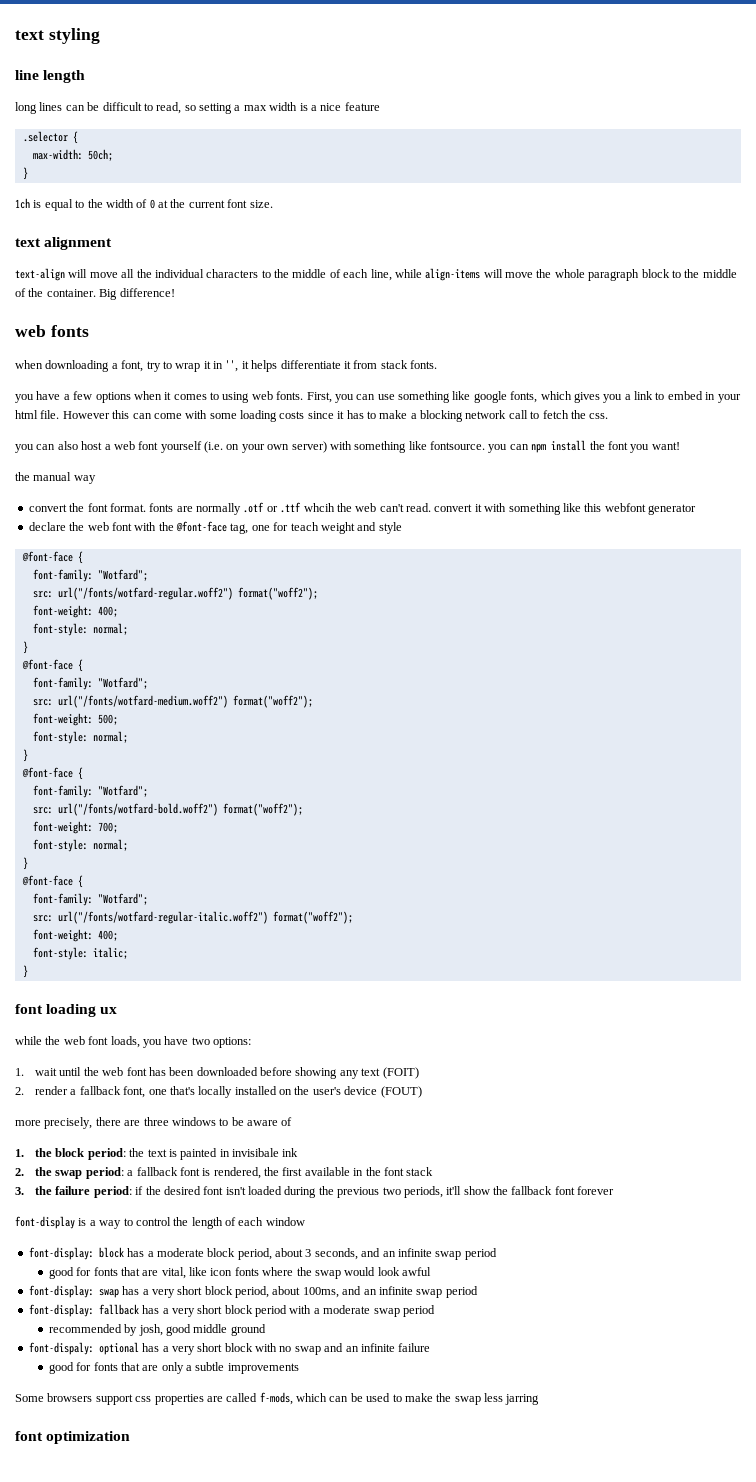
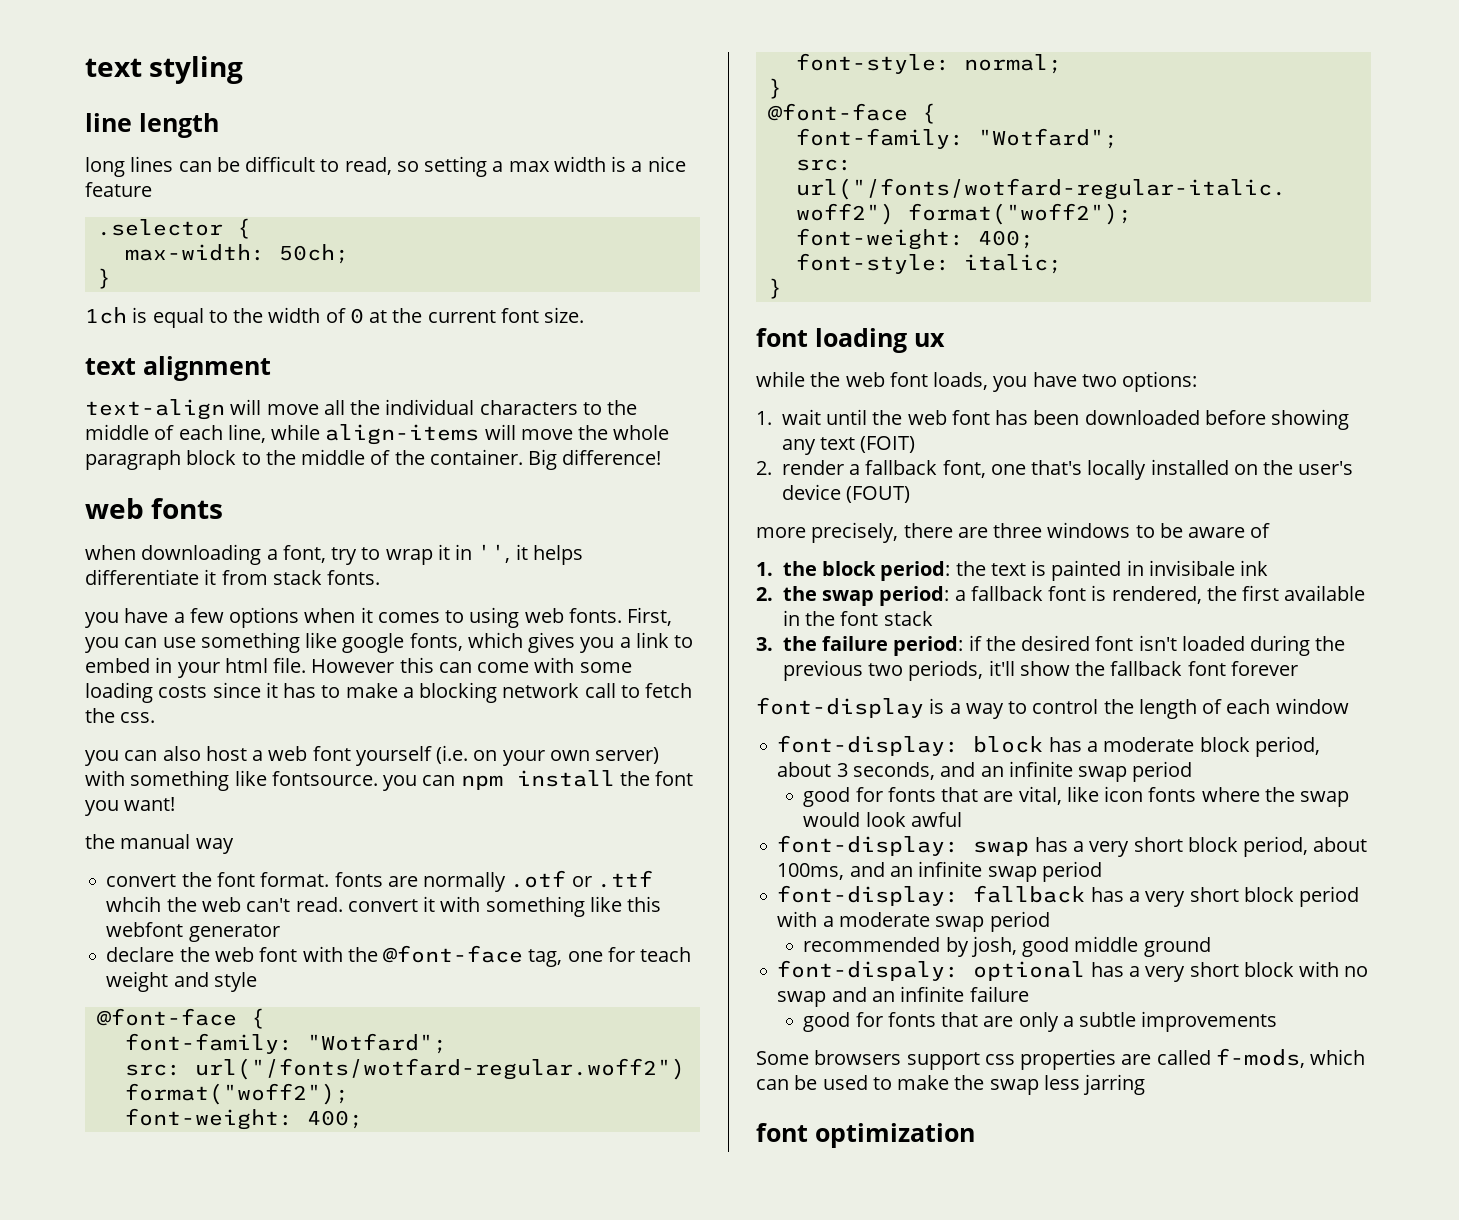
[32,695,313,708] [32,713,118,726] [32,731,128,744] [22,749,28,762] [21,767,83,780] [32,785,148,798] [32,803,303,816] [32,821,118,834] [32,839,128,852] [22,857,28,870] [21,875,83,888] [32,893,148,906] // src: url("/fonts/wotfard-medium.woff2") format("woff2"); // font-weight: 500; // font-style: normal; // } // @font-face { // font-family: "Wotfard"; // src: url("/fonts/wotfard-bold.woff2") format("woff2"); // font-weight: 700; // font-style: normal; // } // @font-face { // font-family: "Wotfard"; -> (1118, 138) none

